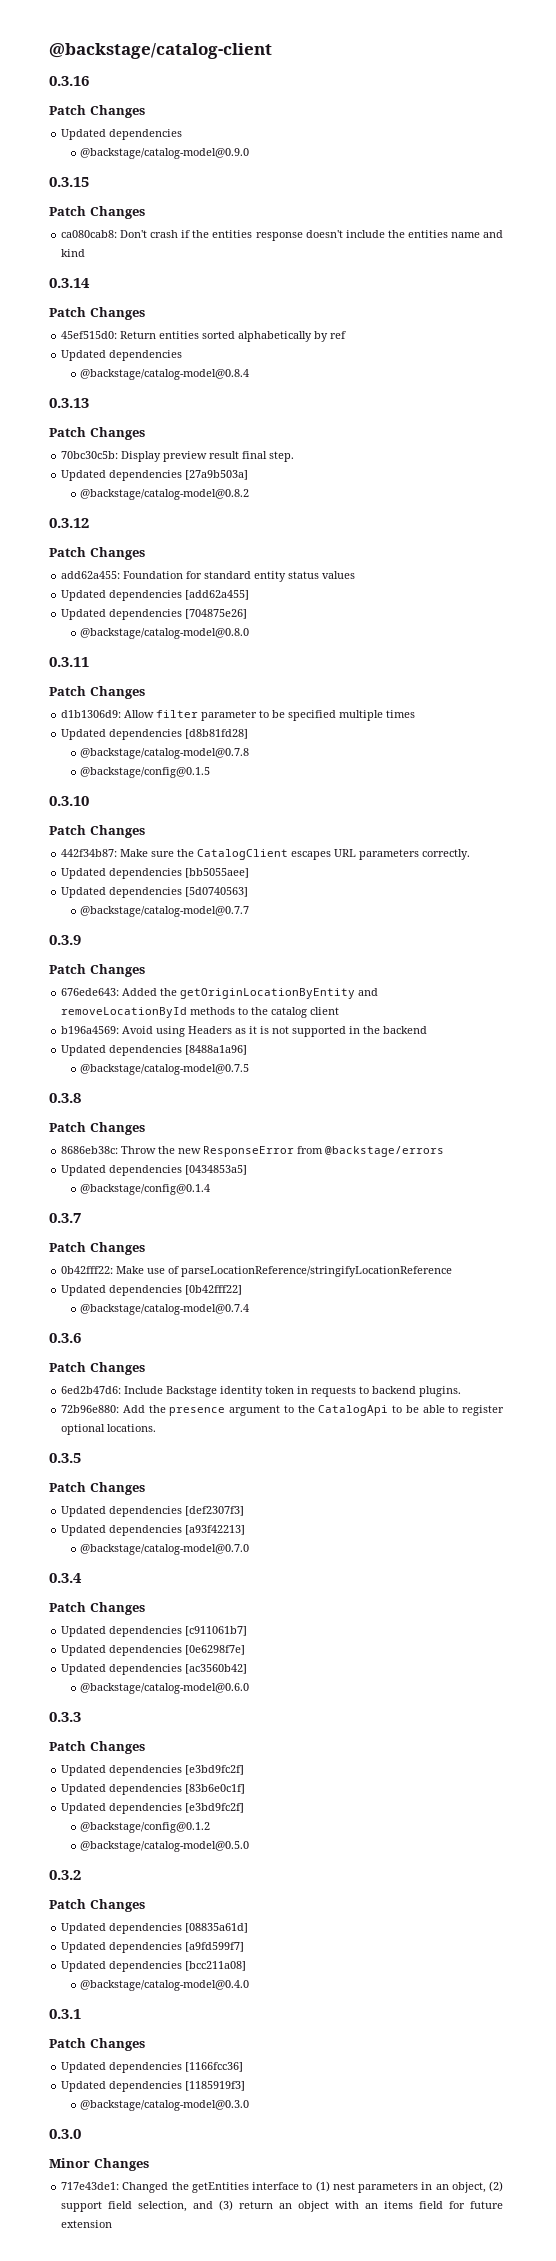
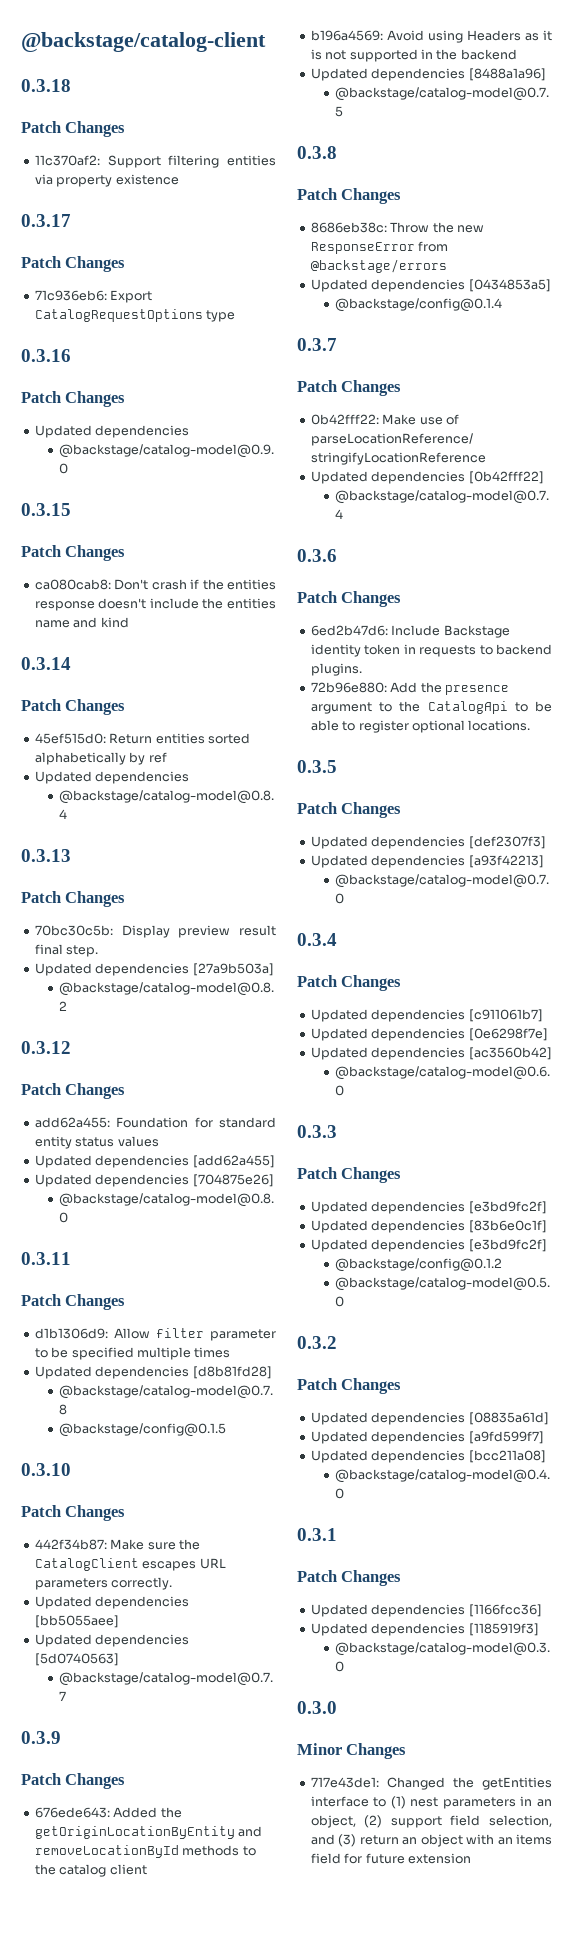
(272, 51) none -> [21,79,71,92] [21,121,126,137] [34,155,276,168] [34,174,179,187] [21,214,71,227] [21,256,126,272] [34,290,153,303] [34,309,236,322] // 0.3.18 // Patch Changes // 11c370af2: Support filtering entities via property existence // 0.3.17 // Patch Changes // 71c936eb6: Export CatalogRequestOptions type

